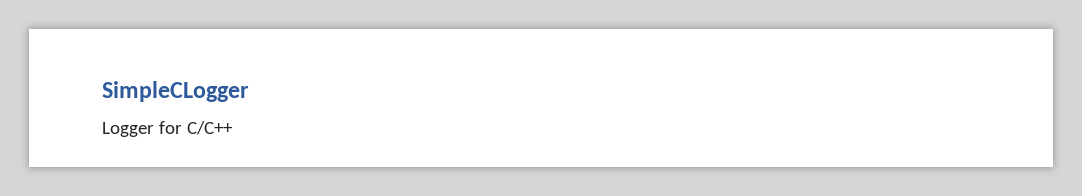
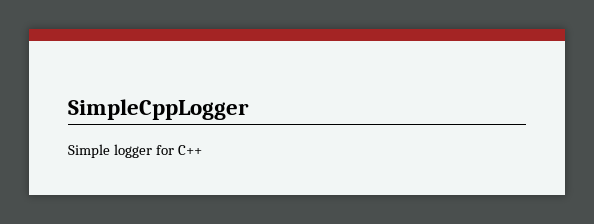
[102,81,249,102] [102,121,233,137] SimpleCLogger // Logger for C/C++ -> [68,99,249,120] [68,144,202,158] SimpleCppLogger // Simple logger for C++

